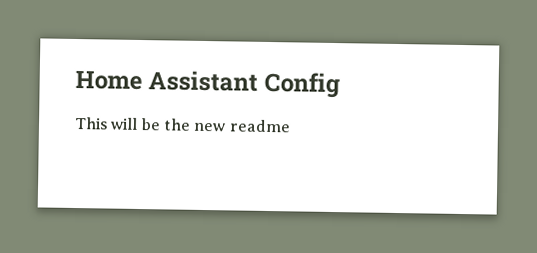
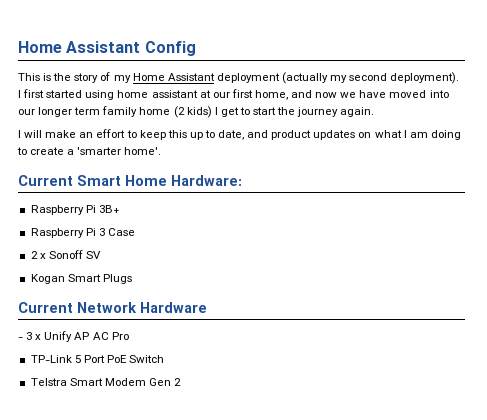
[110,117,291,133] will be the new readme -> [43,72,460,84] [18,89,449,100] [18,106,375,118] [18,129,461,140] [17,147,162,155] [18,175,242,186] [30,205,120,215] [30,228,135,238] [30,250,101,259] [30,274,132,284] [18,302,207,313] [18,331,129,342] [30,355,165,363] [30,378,182,386] is the story of my Home Assistant deployment (actually my second deployment). I first started using home assistant at our first home, and now we have moved into our longer term family home (2 kids) I get to start the journey again. // I will make an effort to keep this up to date, and product updates on what I am doing to create a 'smarter home'. // Current Smart Home Hardware: // Raspberry Pi 3B+ // Raspberry Pi 3 Case // 2 x Sonoff SV // Kogan Smart Plugs // Current Network Hardware // - 3 x Unify AP AC Pro // TP-Link 5 Port PoE Switch // Telstra Smart Modem Gen 2

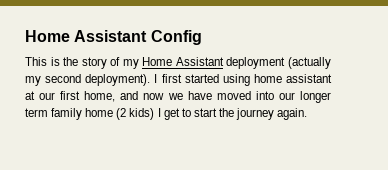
[18,129,461,140] [17,147,162,155] [18,175,242,186] [30,205,120,215] [30,228,135,238] [30,250,101,259] [30,274,132,284] [18,302,207,313] [18,331,129,342] [30,355,165,363] [30,378,182,386] // I will make an effort to keep this up to date, and product updates on what I am doing to create a 'smarter home'. // Current Smart Home Hardware: // Raspberry Pi 3B+ // Raspberry Pi 3 Case // 2 x Sonoff SV // Kogan Smart Plugs // Current Network Hardware // - 3 x Unify AP AC Pro // TP-Link 5 Port PoE Switch // Telstra Smart Modem Gen 2 -> (308, 114) none

